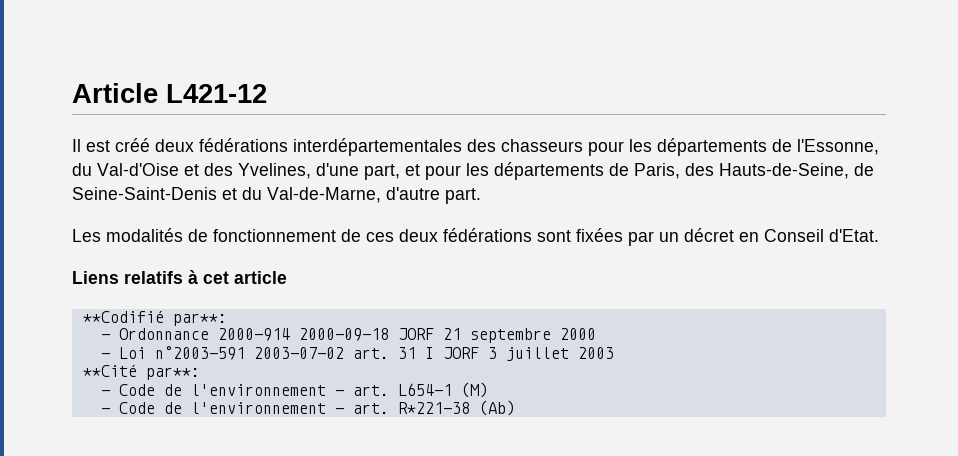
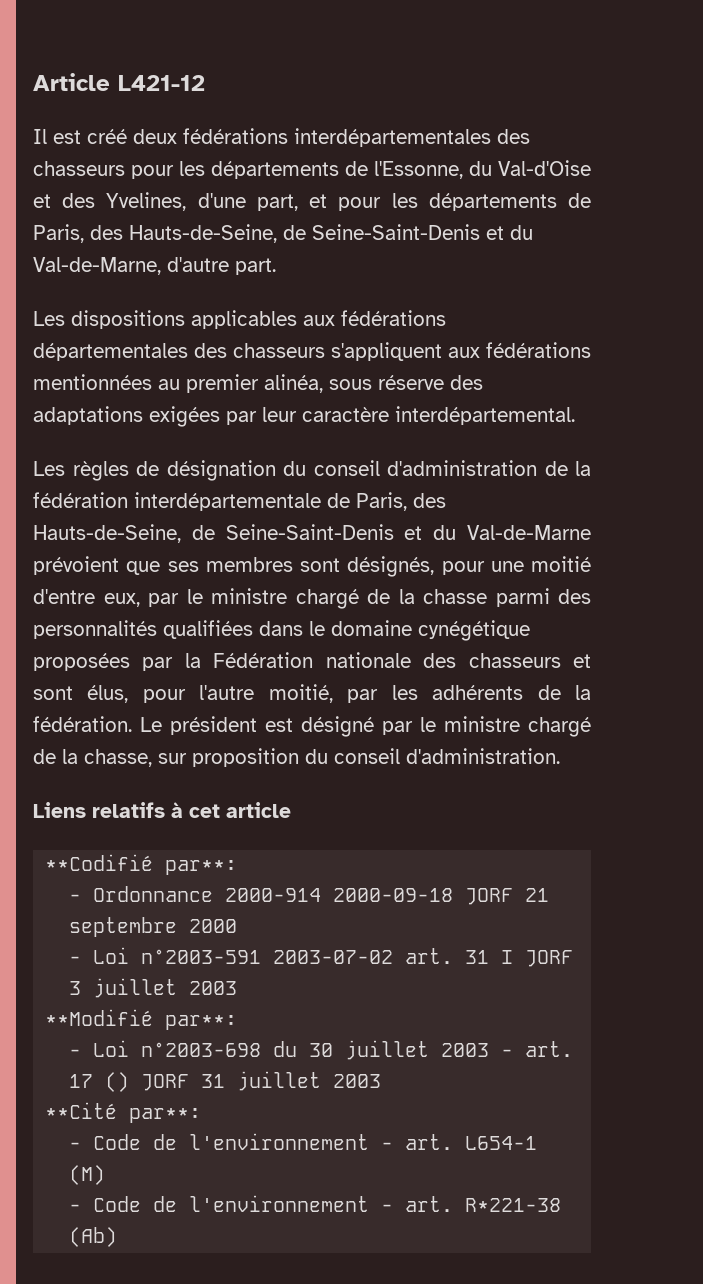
[106,228,879,246] modalités de fonctionnement de ces deux fédérations sont fixées par un décret en Conseil d'Etat. -> [71,310,446,329] [33,342,591,361] [33,374,483,393] [33,406,575,427] [33,460,591,481] [33,492,446,511] [33,524,591,543] [33,556,591,577] [33,588,591,609] [33,620,530,641] [33,652,592,671] [33,684,592,703] [33,716,591,737] [33,748,560,767] dispositions applicables aux fédérations départementales des chasseurs s'appliquent aux fédérations mentionnées au premier alinéa, sous réserve des adaptations exigées par leur caractère interdépartemental. // Les règles de désignation du conseil d'administration de la fédération interdépartementale de Paris, des Hauts-de-Seine, de Seine-Saint-Denis et du Val-de-Marne prévoient que ses membres sont désignés, pour une moitié d'entre eux, par le ministre chargé de la chasse parmi des personnalités qualifiées dans le domaine cynégétique proposées par la Fédération nationale des chasseurs et sont élus, pour l'autre moitié, par les adhérents de la fédération. Le président est désigné par le ministre chargé de la chasse, sur proposition du conseil d'administration.
(614, 353) none -> [45,1009,238,1030] [69,1040,574,1060] [69,1071,382,1092] // **Modifié par**: // - Loi n°2003-698 du 30 juillet 2003 - art. 17 () JORF 31 juillet 2003

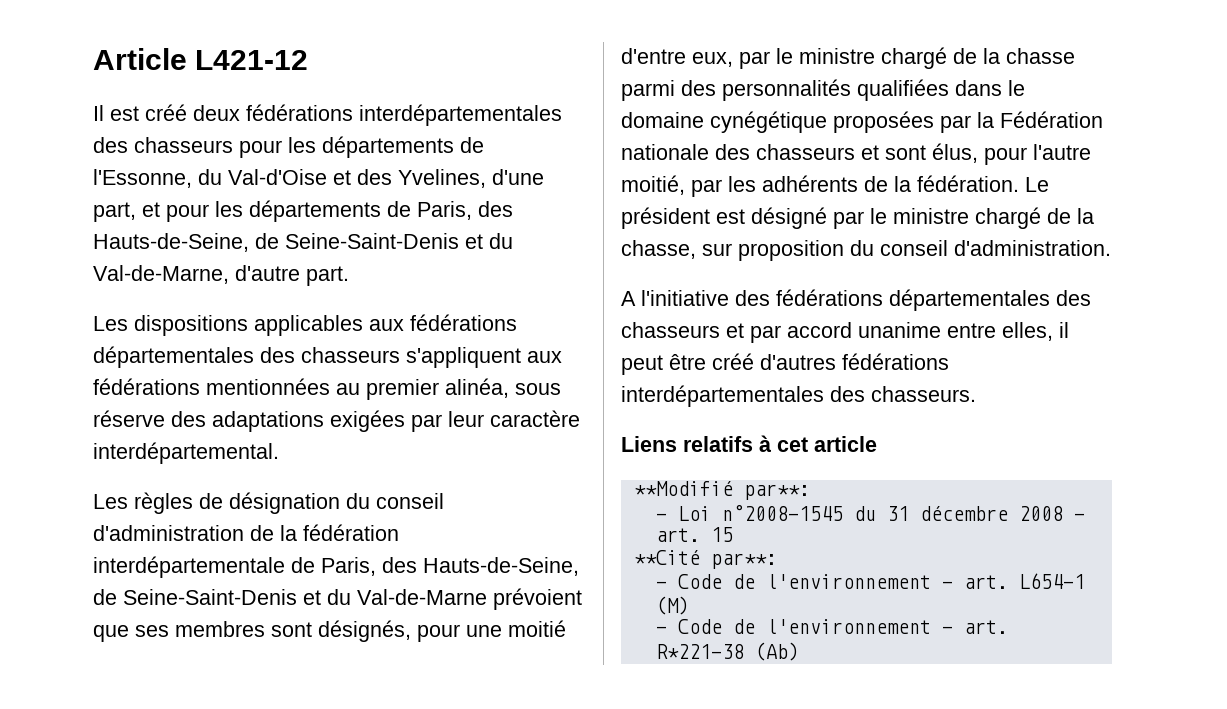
(560, 756) none -> [621,289,1091,311] [621,322,1069,343] [621,353,949,375] [621,385,976,407] // A l'initiative des fédérations départementales des chasseurs et par accord unanime entre elles, il peut être créé d'autres fédérations interdépartementales des chasseurs.
[45,854,238,875] [69,886,550,905] [69,917,238,937] [69,947,574,967] [69,978,238,998] [45,1009,238,1030] [69,1040,574,1060] [69,1071,382,1092] **Codifié par**: // - Ordonnance 2000-914 2000-09-18 JORF 21 septembre 2000 // - Loi n°2003-591 2003-07-02 art. 31 I JORF 3 juillet 2003 // **Modifié par**: // - Loi n°2003-698 du 30 juillet 2003 - art. 17 () JORF 31 juillet 2003 -> [633,481,810,500] [655,504,1085,521] [655,527,733,542] **Modifié par**: // - Loi n°2008-1545 du 31 décembre 2008 - art. 15

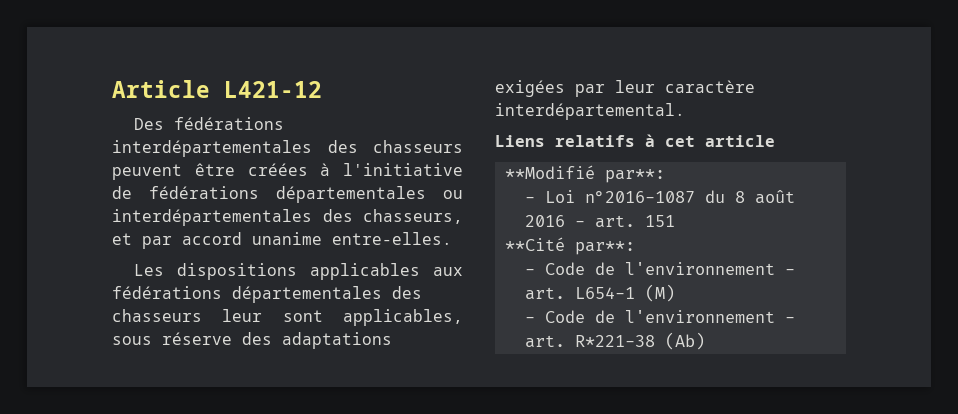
[93,104,562,126] [93,136,484,158] [93,169,544,188] [93,200,513,222] [93,233,513,252] [93,265,349,286] Il est créé deux fédérations interdépartementales des chasseurs pour les départements de l'Essonne, du Val-d'Oise et des Yvelines, d'une part, et pour les départements de Paris, des Hauts-de-Seine, de Seine-Saint-Denis et du Val-de-Marne, d'autre part. -> [133,117,284,130] [112,140,463,157] [112,163,463,180] [112,186,463,203] [112,209,463,226] [112,232,452,249] Des fédérations interdépartementales des chasseurs peuvent être créées à l'initiative de fédérations départementales ou interdépartementales des chasseurs, et par accord unanime entre-elles.
[406,347,562,368] [93,378,509,400] s'appliquent aux fédérations mentionnées au premier alinéa, -> [222,309,463,326] leur sont applicables,
[93,492,444,514] [93,524,399,541] [93,556,579,578] [93,588,582,610] [93,620,566,642] [621,47,1075,69] [621,79,1025,101] [621,111,1103,133] [621,143,1091,165] [621,175,1049,197] [621,207,1094,229] [621,240,1111,261] [621,289,1091,311] [621,322,1069,343] [621,353,949,375] [621,385,976,407] // Les règles de désignation du conseil d'administration de la fédération interdépartementale de Paris, des Hauts-de-Seine, de Seine-Saint-Denis et du Val-de-Marne prévoient que ses membres sont désignés, pour une moitié d'entre eux, par le ministre chargé de la chasse parmi des personnalités qualifiées dans le domaine cynégétique proposées par la Fédération nationale des chasseurs et sont élus, pour l'autre moitié, par les adhérents de la fédération. Le président est désigné par le ministre chargé de la chasse, sur proposition du conseil d'administration. // A l'initiative des fédérations départementales des chasseurs et par accord unanime entre elles, il peut être créé d'autres fédérations interdépartementales des chasseurs. -> (685, 111) none
[721,504,1085,521] [655,527,733,542] n°2008-1545 du 31 décembre 2008 - art. 15 -> [584,190,795,204] [524,215,675,228] n°2016-1087 du 8 août 2016 - art. 151

